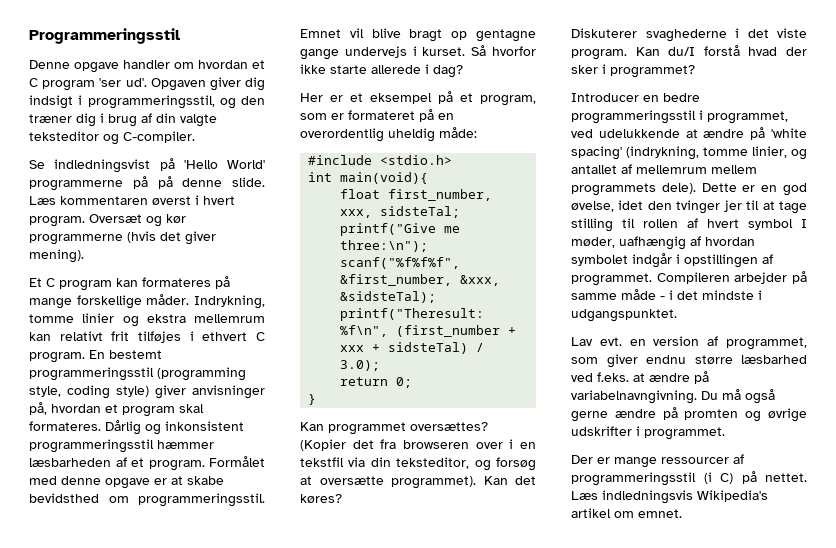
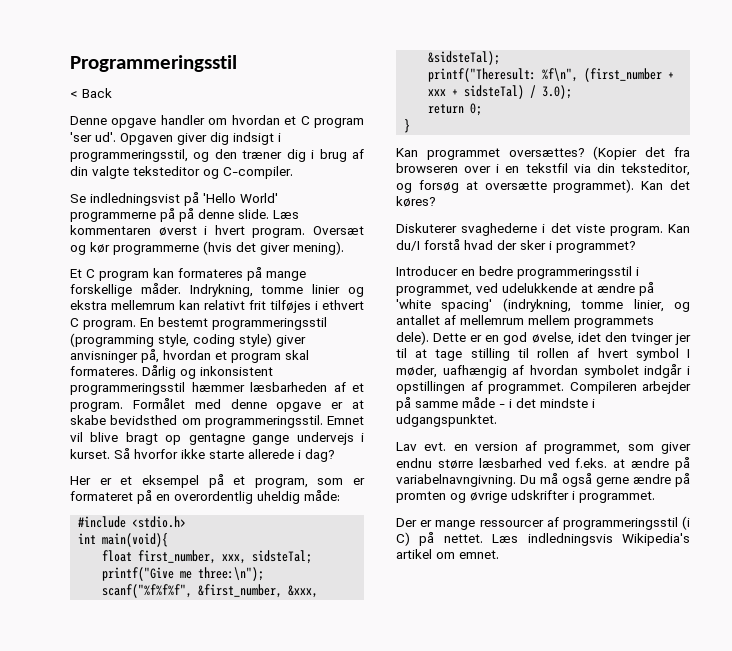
(180, 36) none -> [70,88,112,98] // < Back

